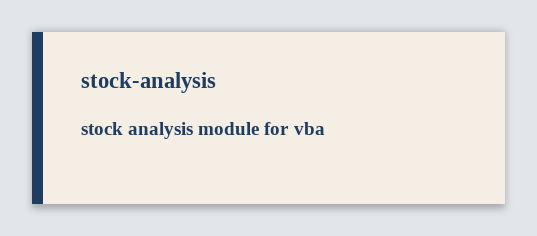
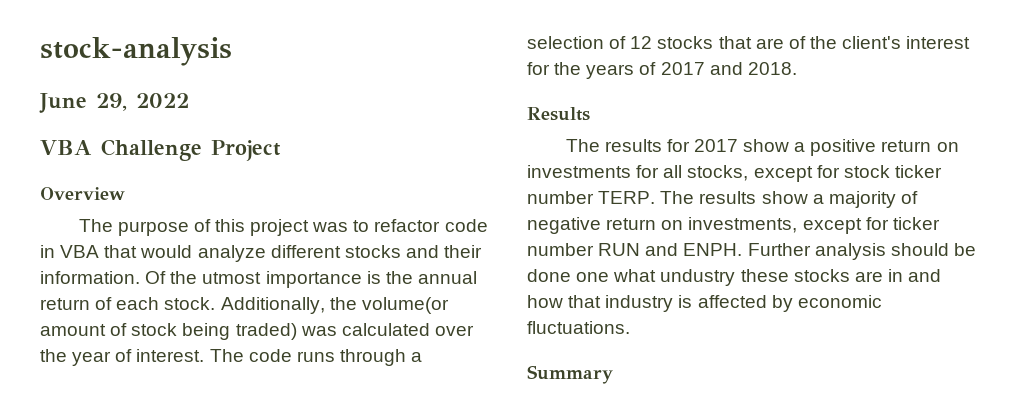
[81,122,325,139] stock analysis module for vba -> [39,93,189,113] [40,139,281,161] [40,187,125,200] [78,219,488,236] [40,245,483,262] [40,271,477,288] [40,297,449,314] [40,323,474,340] [40,349,423,366] [527,36,971,49] [527,62,797,79] [527,107,590,121] [565,139,959,156] [527,165,942,182] [527,191,918,208] [527,217,940,234] [527,243,976,260] [527,269,942,286] [527,295,882,312] [527,321,630,334] [527,365,613,384] June 29, 2022 // VBA Challenge Project // Overview // The purpose of this project was to refactor code in VBA that would analyze different stocks and their information. Of the utmost importance is the annual return of each stock. Additionally, the volume(or amount of stock being traded) was calculated over the year of interest. The code runs through a selection of 12 stocks that are of the client's interest for the years of 2017 and 2018. // Results // The results for 2017 show a positive return on investments for all stocks, except for stock ticker number TERP. The results show a majority of negative return on investments, except for ticker number RUN and ENPH. Further analysis should be done one what undustry these stocks are in and how that industry is affected by economic fluctuations. // Summary

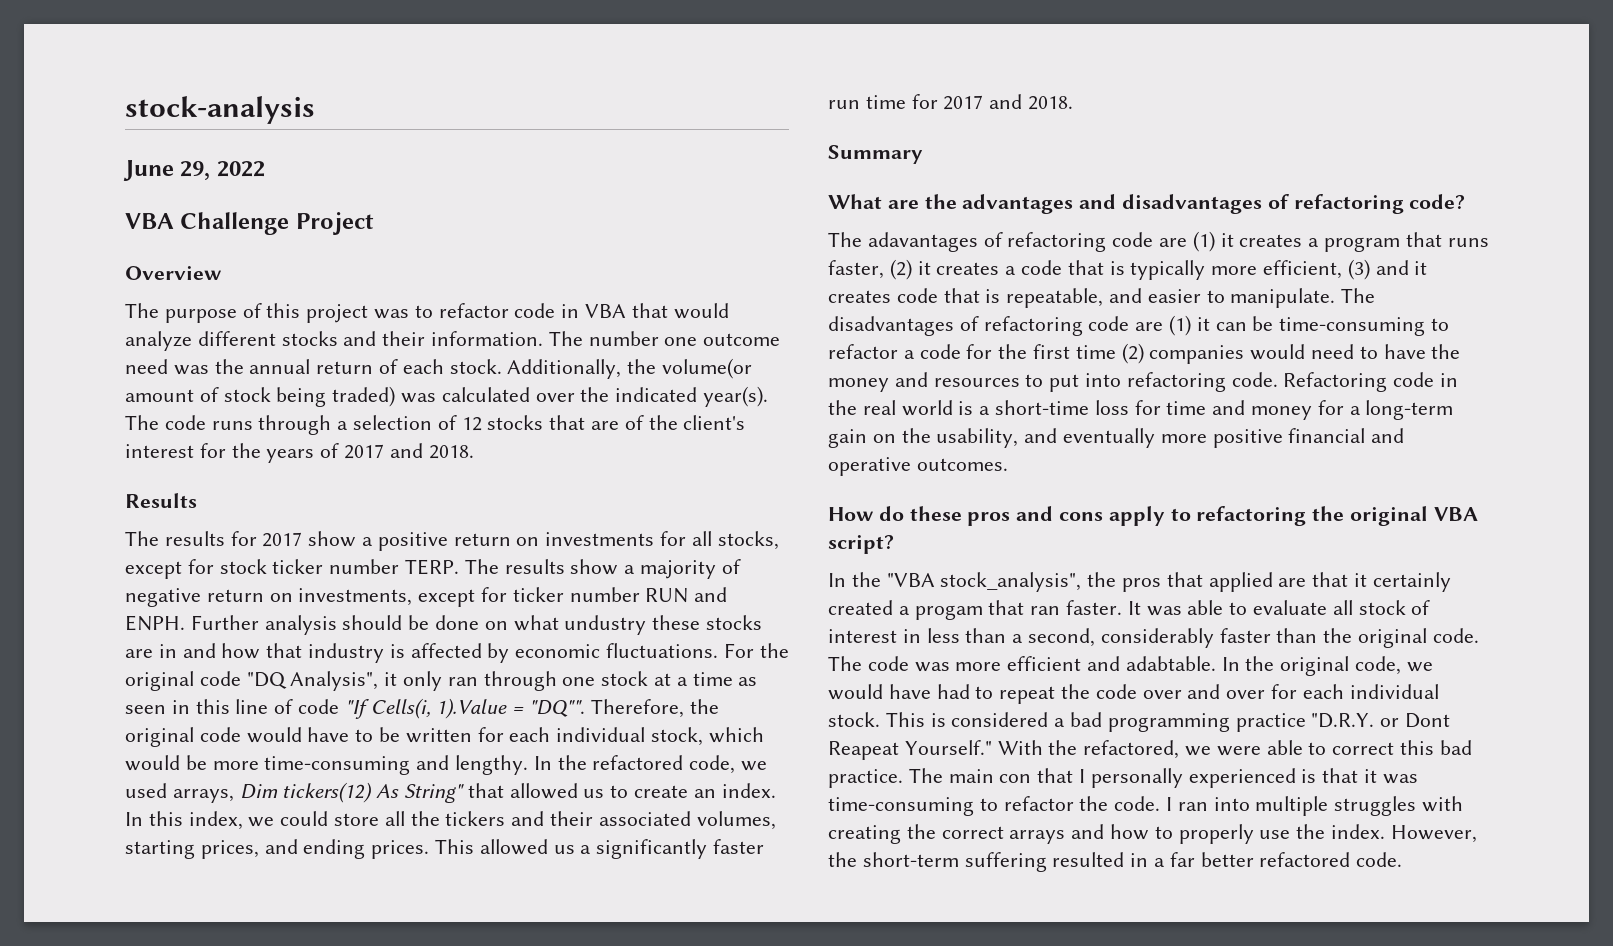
[145,271,381,288] Of the utmost importance is -> [548,331,781,346] [125,359,209,375] The number one outcome need was
[72,349,205,366] year of interest. -> [615,386,769,407] indicated year(s).
[576,272,610,282] one -> [484,621,508,630] on
[527,365,613,384] // Summary -> [723,643,789,658] [125,671,758,691] [125,698,719,719] [125,727,764,747] [125,755,768,775] [125,782,776,803] [125,811,776,830] [125,839,765,859] [828,94,1074,110] [828,145,923,164] [828,194,1466,214] [828,231,1489,252] [828,259,1428,280] [828,288,1376,308] [828,315,1450,336] [828,343,1461,364] [828,372,1459,392] [828,400,1454,420] [828,428,1405,448] [828,457,1008,476] [828,506,1478,526] [828,535,894,554] [828,572,1451,592] [828,600,1431,620] [828,628,1479,648] [828,656,1433,676] [828,684,1439,704] [828,712,1451,732] [828,740,1472,760] [828,768,1418,788] [828,796,1464,816] [828,824,1477,844] [828,852,1403,872] For the original code "DQ Analysis", it only ran through one stock at a time as seen in this line of code "If Cells(i, 1).Value = "DQ"". Therefore, the original code would have to be written for each individual stock, which would be more time-consuming and lengthy. In the refactored code, we used arrays, Dim tickers(12) As String" that allowed us to create an index. In this index, we could store all the tickers and their associated volumes, starting prices, and ending prices. This allowed us a significantly faster run time for 2017 and 2018. // Summary // What are the advantages and disadvantages of refactoring code? // The adavantages of refactoring code are (1) it creates a program that runs faster, (2) it creates a code that is typically more efficient, (3) and it creates code that is repeatable, and easier to manipulate. The disadvantages of refactoring code are (1) it can be time-consuming to refactor a code for the first time (2) companies would need to have the money and resources to put into refactoring code. Refactoring code in the real world is a short-time loss for time and money for a long-term gain on the usability, and eventually more positive financial and operative outcomes. // How do these pros and cons apply to refactoring the original VBA script? // In the "VBA stock_analysis", the pros that applied are that it certainly created a progam that ran faster. It was able to evaluate all stock of interest in less than a second, considerably faster than the original code. The code was more efficient and adabtable. In the original code, we would have had to repeat the code over and over for each individual stock. This is considered a bad programming practice "D.R.Y. or Dont Reapeat Yourself." With the refactored, we were able to correct this bad practice. The main con that I personally experienced is that it was time-consuming to refactor the code. I ran into multiple struggles with creating the correct arrays and how to properly use the index. However, the short-term suffering resulted in a far better refactored code.

